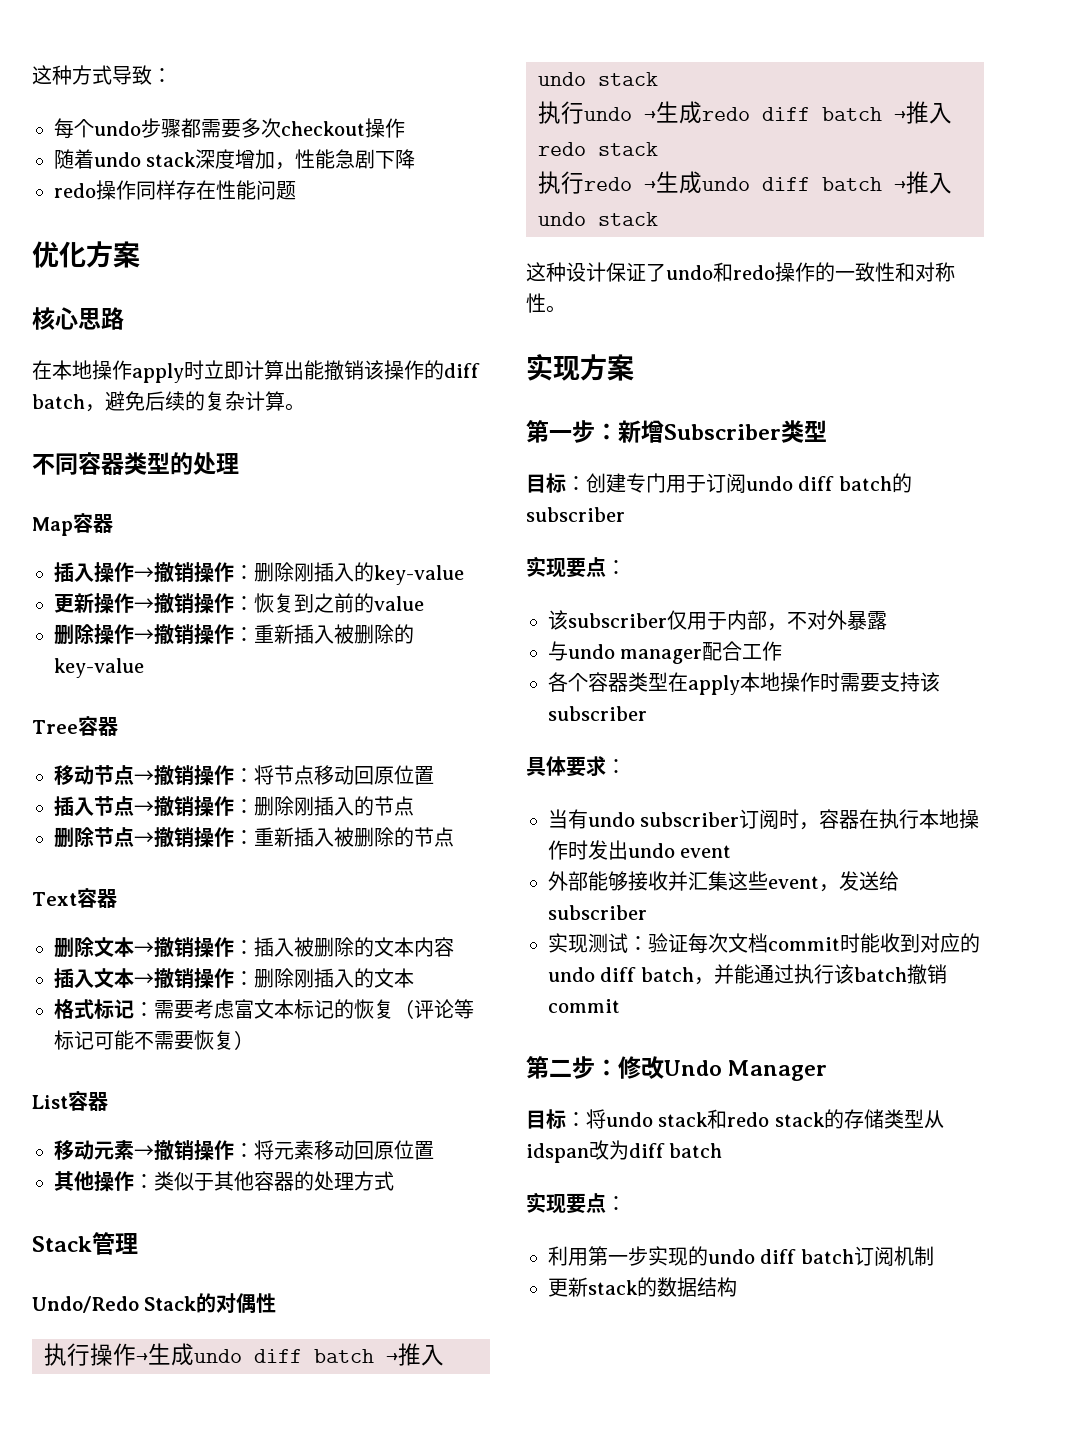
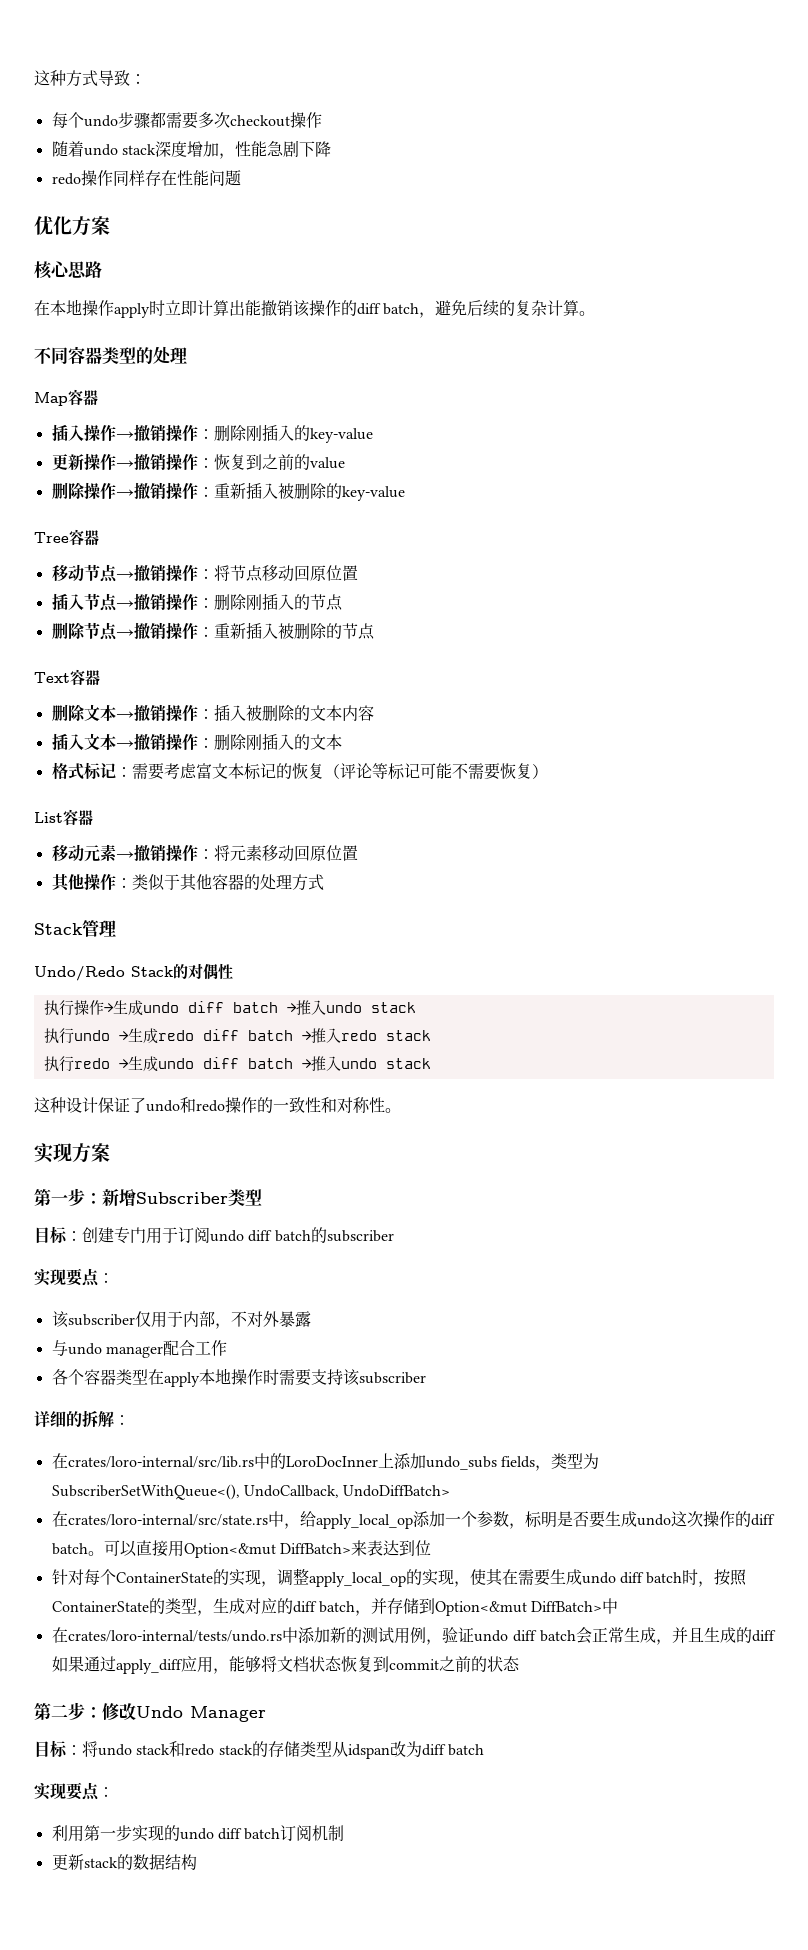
[526,756,626,777] [548,809,980,830] [548,840,732,860] [548,871,899,892] [548,905,647,920] [548,933,980,954] [548,964,947,985] [548,999,620,1013] 具体要求： // 当有undo subscriber订阅时，容器在执行本地操作时发出undo event // 外部能够接收并汇集这些event，发送给subscriber // 实现测试：验证每次文档commit时能收到对应的undo diff batch，并能通过执行该batch撤销commit -> [34,1410,130,1428] [51,1453,599,1471] [51,1484,451,1500] [51,1511,775,1529] [51,1540,431,1558] [51,1568,748,1587] [51,1598,619,1616] [51,1627,776,1645] [51,1656,520,1674] 详细的拆解： // 在crates/loro-internal/src/lib.rs中的LoroDocInner上添加undo_subs fields，类型为SubscriberSetWithQueue<(), UndoCallback, UndoDiffBatch> // 在crates/loro-internal/src/state.rs中，给apply_local_op添加一个参数，标明是否要生成undo这次操作的diff batch。可以直接用Option<&mut DiffBatch>来表达到位 // 针对每个ContainerState的实现，调整apply_local_op的实现，使其在需要生成undo diff batch时，按照ContainerState的类型，生成对应的diff batch，并存储到Option<&mut DiffBatch>中 // 在crates/loro-internal/tests/undo.rs中添加新的测试用例，验证undo diff batch会正常生成，并且生成的diff如果通过apply_diff应用，能够将文档状态恢复到commit之前的状态

